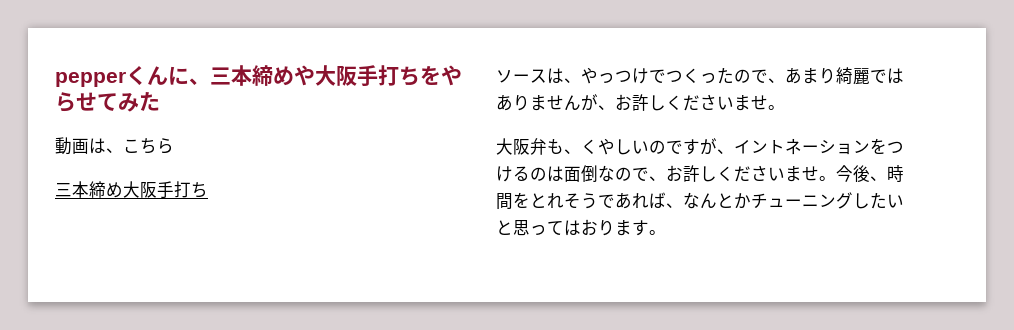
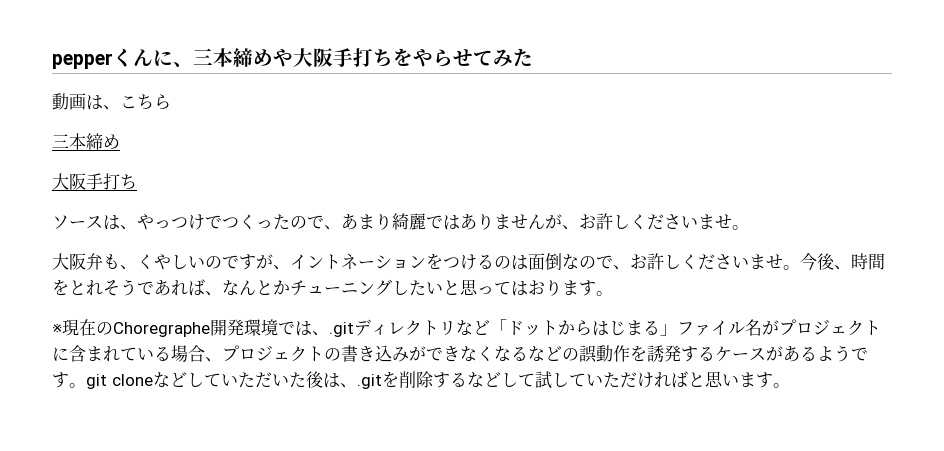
(123, 190) none -> (120, 141) //
(666, 232) none -> [52,319,881,337] [52,345,868,363] [52,371,790,389] // ※現在のChoregraphe開発環境では、.gitディレクトリなど「ドットからはじまる」ファイル名がプロジェクトに含まれている場合、プロジェクトの書き込みができなくなるなどの誤動作を誘発するケースがあるようです。git cloneなどしていただいた後は、.gitを削除するなどして試していただければと思います。

